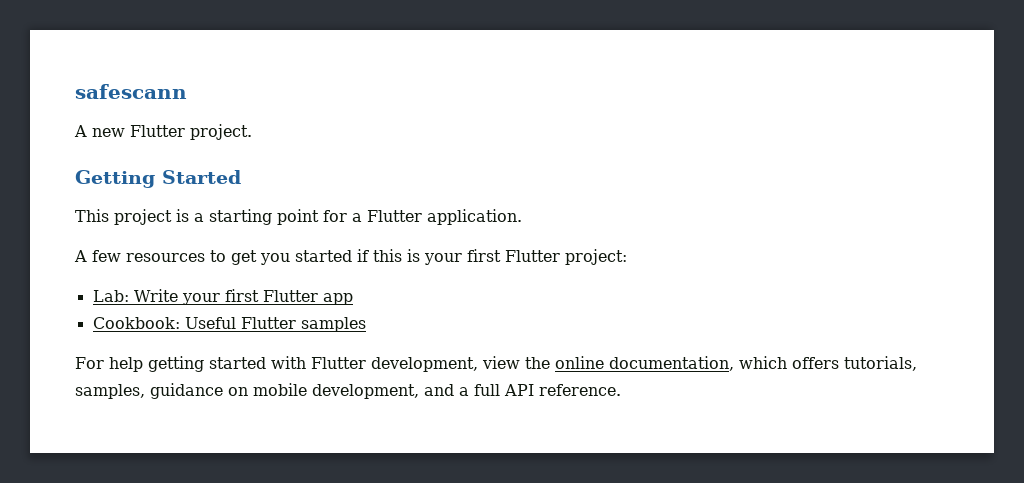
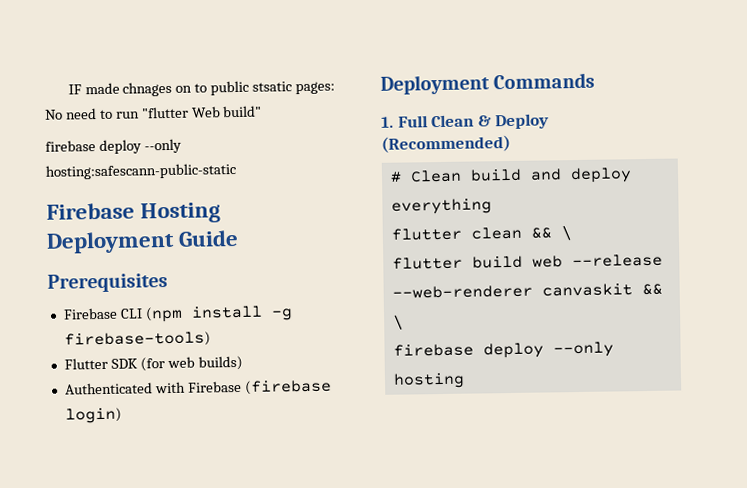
[75,84,187,99] [74,124,252,140] [75,170,241,188] [75,209,522,225] [74,249,627,265] [92,289,353,305] [92,317,366,332] [75,356,917,372] [75,383,621,399] safescann // A new Flutter project. // Getting Started // This project is a starting point for a Flutter application. // A few resources to get you started if this is your first Flutter project: // Lab: Write your first Flutter app // Cookbook: Useful Flutter samples // For help getting started with Flutter development, view the online documentation, which offers tutorials, samples, guidance on mobile development, and a full API reference. -> [67,80,336,97] [44,105,263,120] [45,138,182,155] [45,163,237,180] [46,202,222,224] [46,229,240,254] [47,273,168,293] [62,305,293,323] [63,331,211,348] [63,355,243,372] [64,379,332,395] [64,407,122,424] [380,72,596,95] [381,113,550,130] [381,134,511,153] [389,167,632,184] [390,198,492,215] [390,225,572,241] [391,253,663,270] [391,283,663,299] [392,314,404,330] [392,341,614,359] [392,372,465,389] IF made chnages on to public stsatic pages: No need to run "flutter Web build" // firebase deploy --only hosting:safescann-public-static // Firebase Hosting Deployment Guide // Prerequisites // Firebase CLI (npm install -g firebase-tools) // Flutter SDK (for web builds) // Authenticated with Firebase (firebase login) // Deployment Commands // 1. Full Clean & Deploy (Recommended) // # Clean build and deploy everything // flutter clean && \ // flutter build web --release --web-renderer canvaskit && \ // firebase deploy --only hosting

